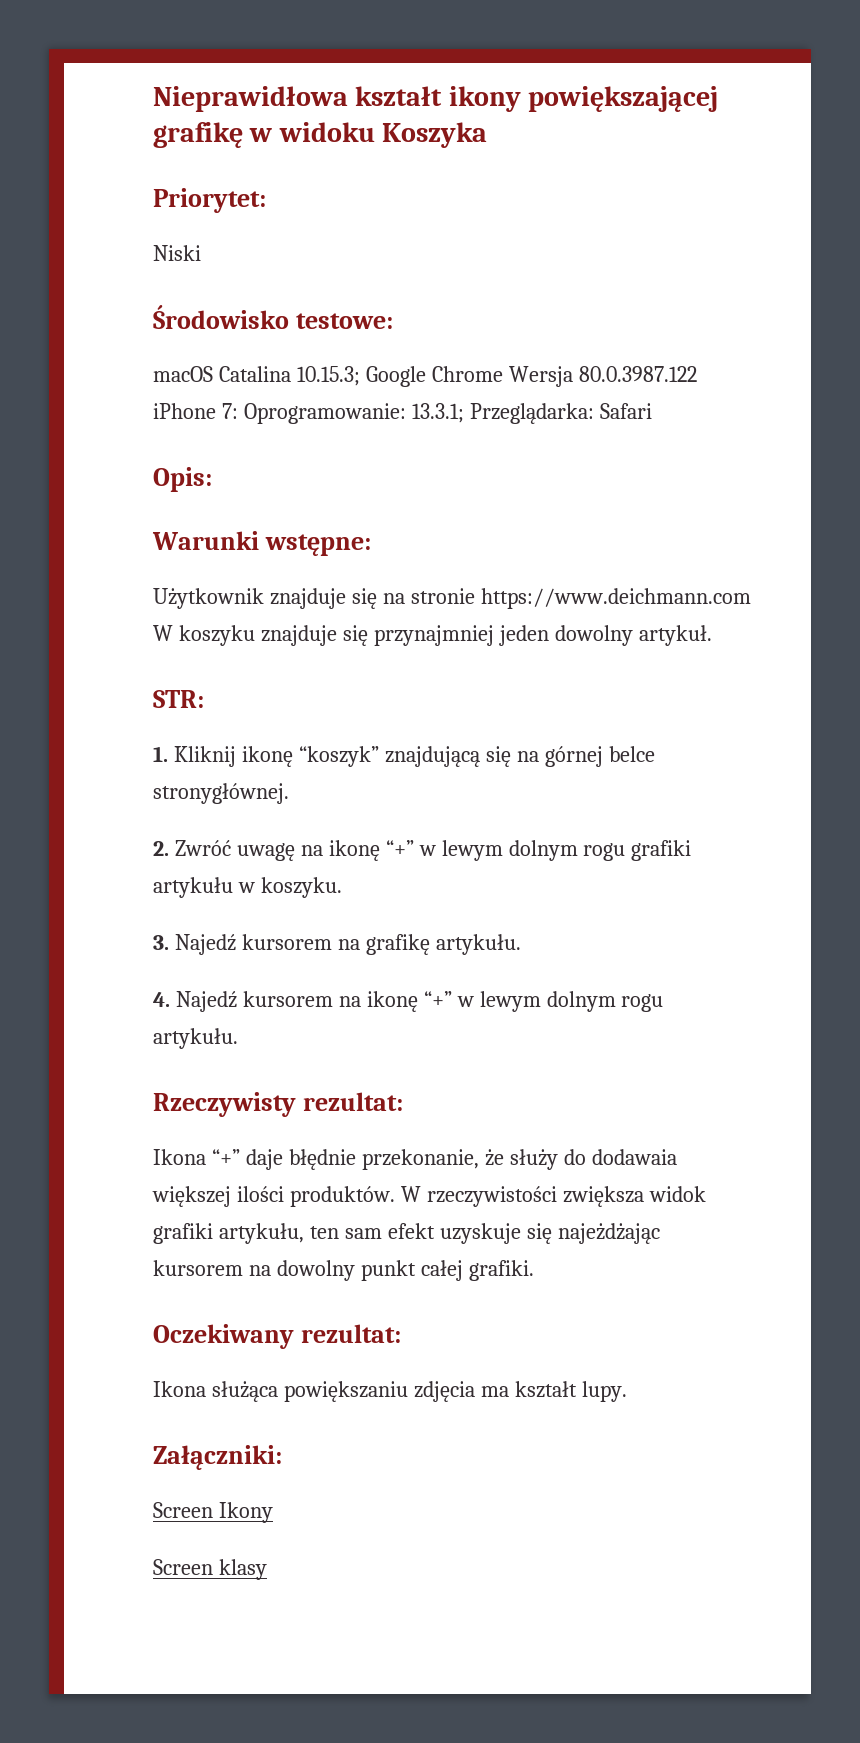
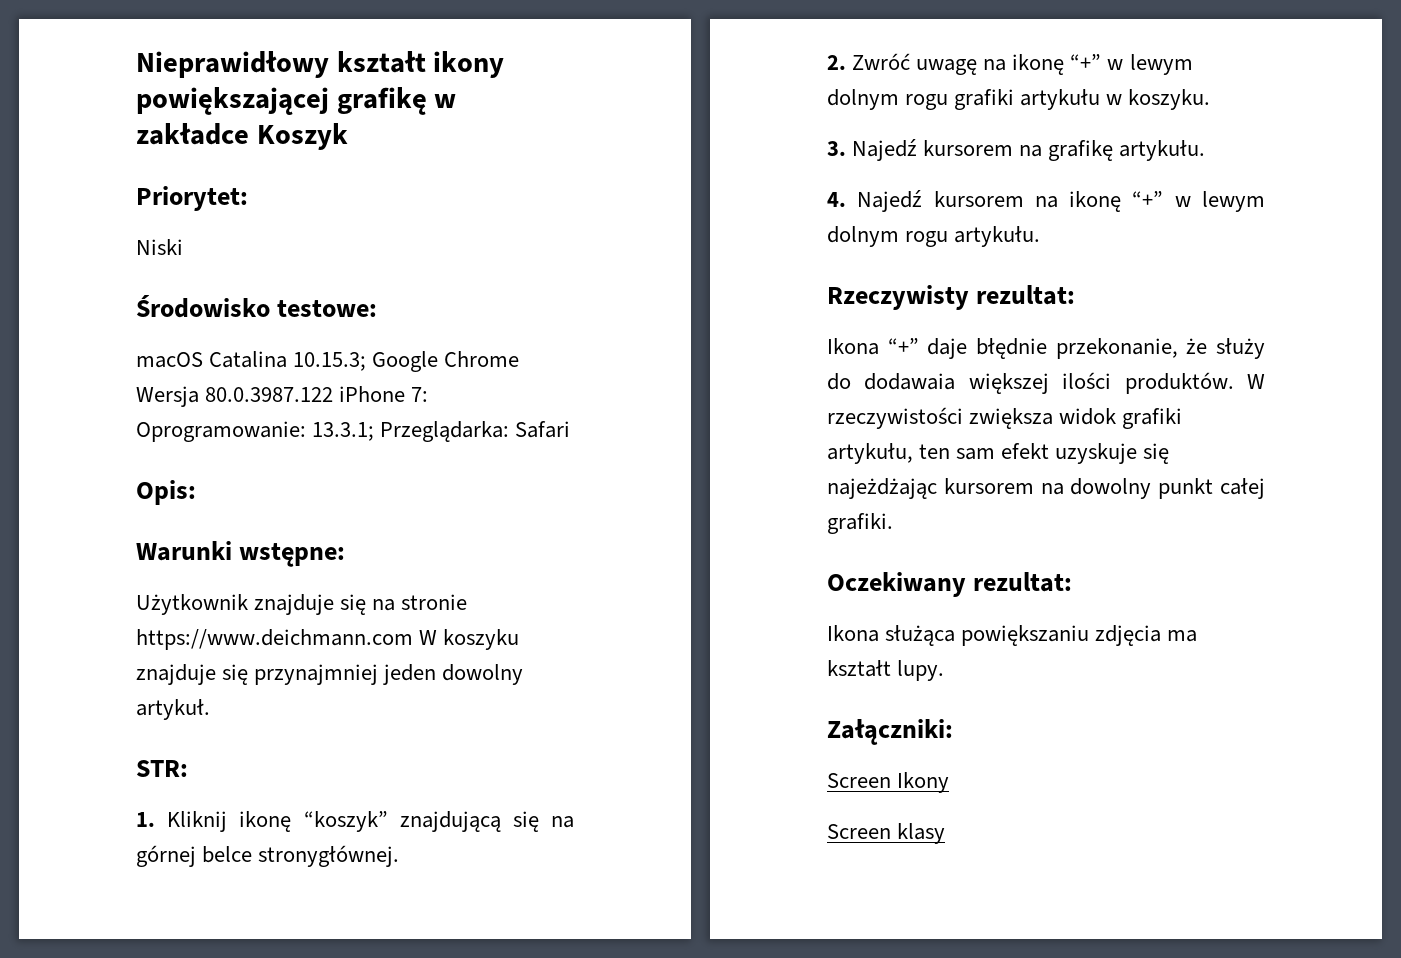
[153,86,348,112] Nieprawidłowa -> [136,51,329,78] Nieprawidłowy
[278,122,488,148] widoku Koszyka -> [136,123,348,150] zakładce Koszyk

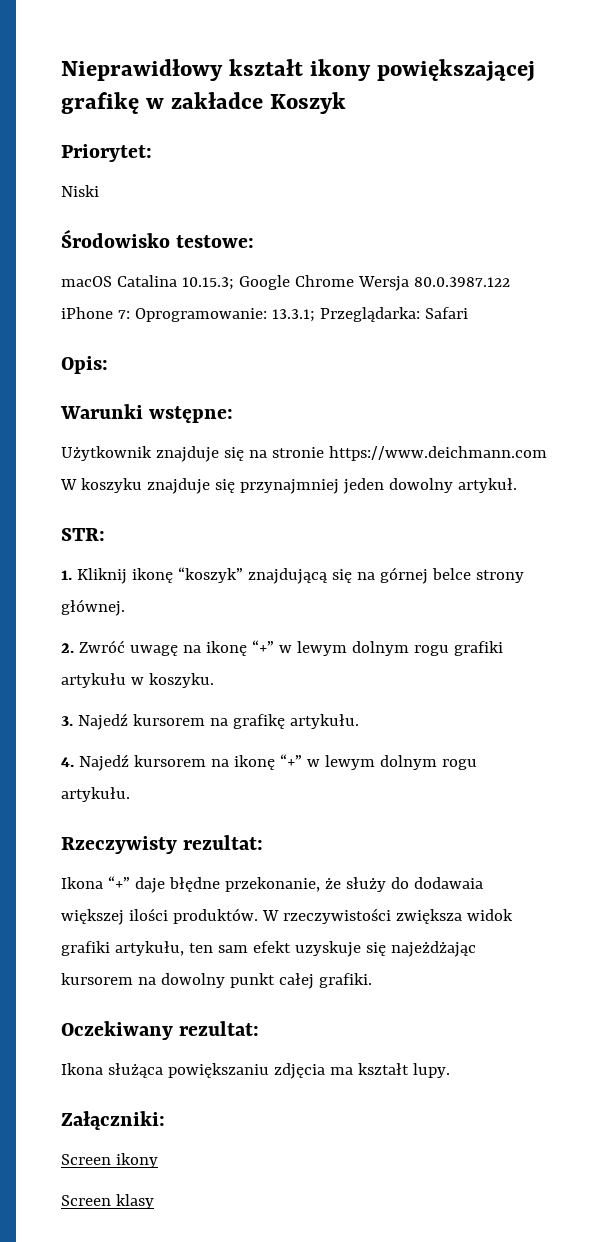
[258,845,400,867] stronygłównej. -> [475,570,524,583] [61,599,125,616] strony głównej.
[976,338,1047,359] błędnie -> [168,877,220,892] błędne
[897,772,950,793] Ikony -> [115,1153,158,1168] ikony

